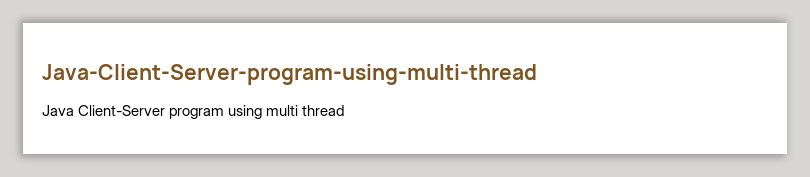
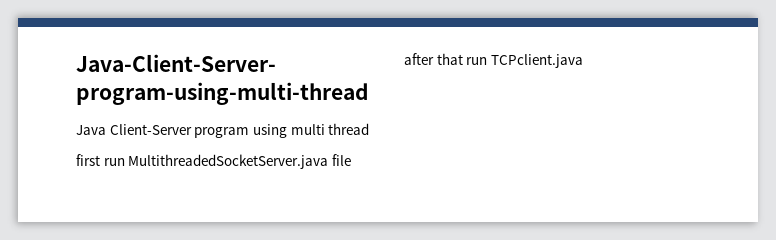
(345, 110) none -> [76,154,351,169] [404,53,583,68] // first run MultithreadedSocketServer.java file after that run TCPclient.java

